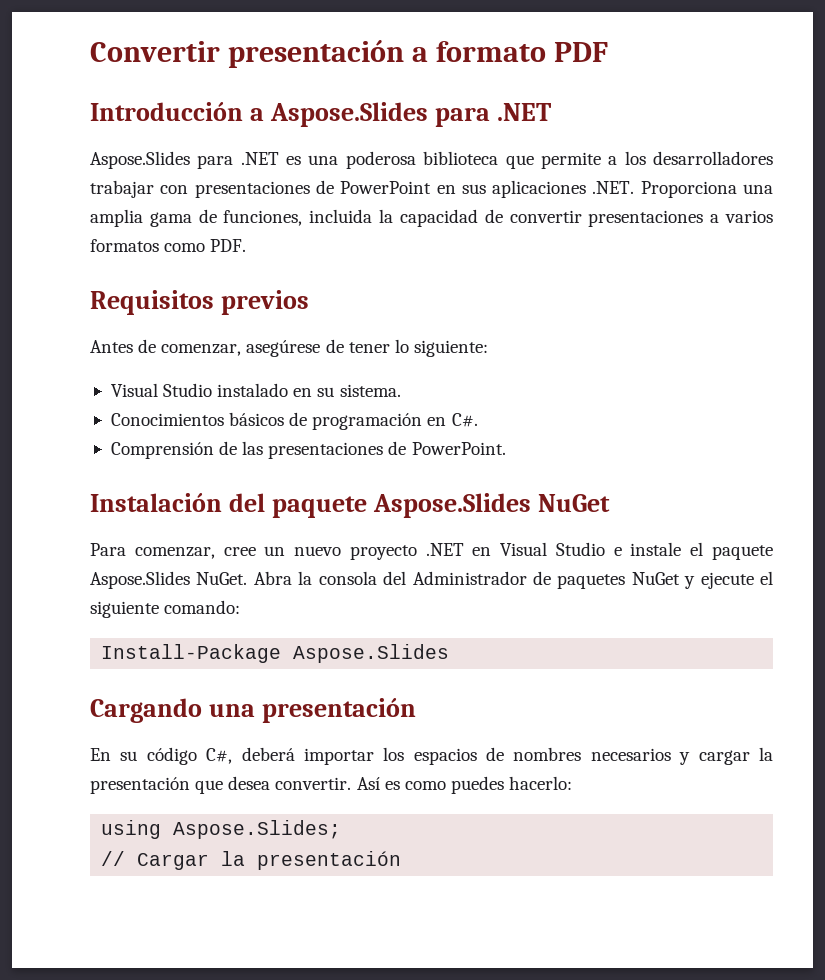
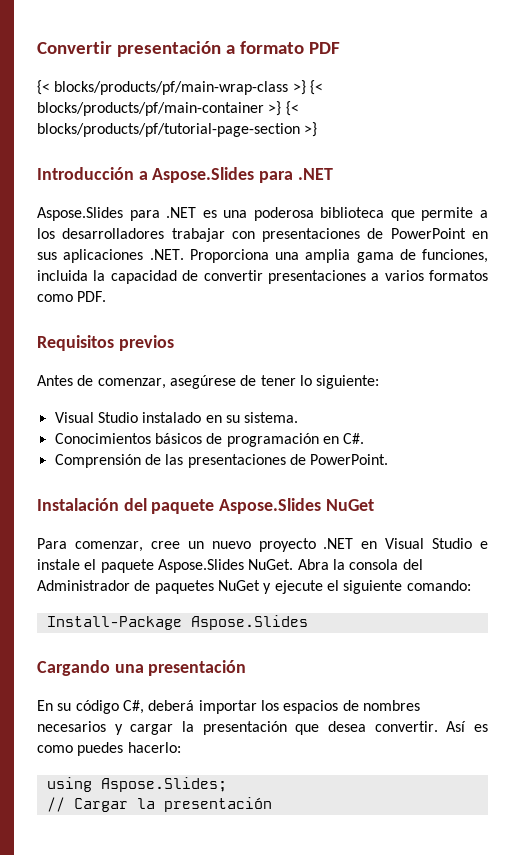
(608, 52) none -> [37,80,323,95] [37,101,299,116] [37,122,318,137] // {< blocks/products/pf/main-wrap-class >} {< blocks/products/pf/main-container >} {< blocks/products/pf/tutorial-page-section >}

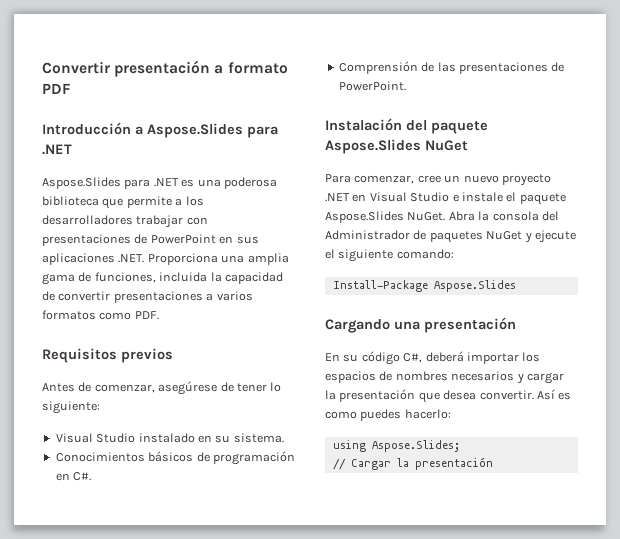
[37,80,323,95] [37,101,299,116] [37,122,318,137] // {< blocks/products/pf/main-wrap-class >} {< blocks/products/pf/main-container >} {< blocks/products/pf/tutorial-page-section >} -> (70, 88) none

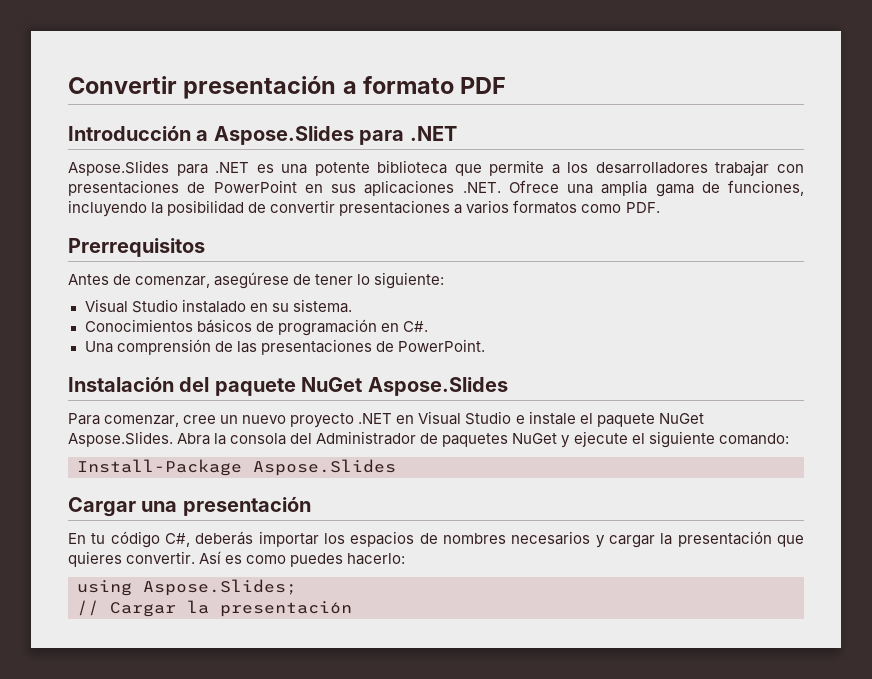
[223,177,277,189] poderosa -> [314,162,370,176] potente
[147,253,218,265] Proporciona -> [508,180,559,193] Ofrece
[159,272,283,284] incluida la capacidad -> [68,200,245,217] incluyendo la posibilidad
[42,348,173,363] Requisitos previos -> [68,238,205,257] Prerrequisitos
[338,61,418,74] Comprensión -> [84,339,211,355] Una comprensión
[325,139,468,154] Aspose.Slides NuGet -> [301,377,508,396] NuGet Aspose.Slides
[325,211,446,223] Aspose.Slides NuGet. -> [658,413,704,424] [68,431,173,447] NuGet Aspose.Slides.
[325,319,390,333] Cargando -> [68,497,136,517] Cargar
[343,354,359,362] su -> [91,533,106,544] tu
[425,351,464,362] deberá -> [195,531,254,545] deberás
[443,390,477,400] desea -> [68,551,122,567] quieres

